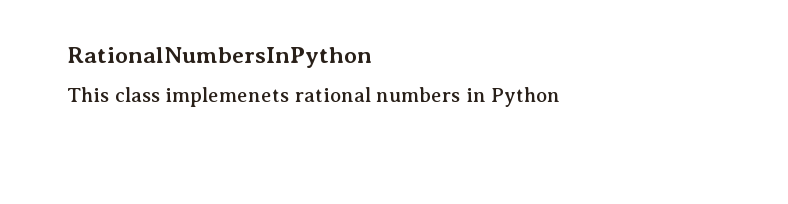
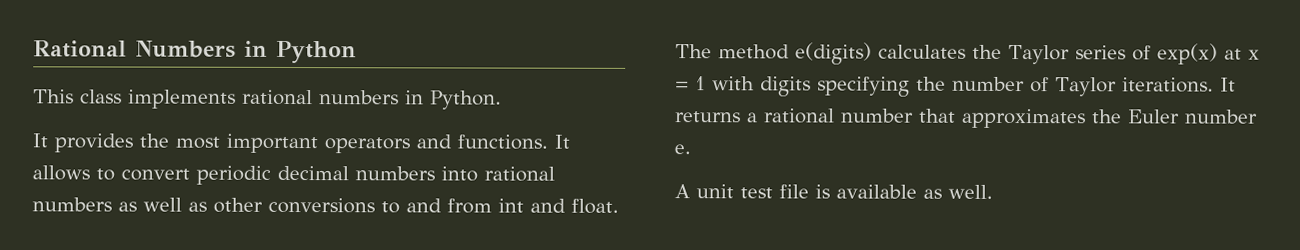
[67,47,372,68] RationalNumbersInPython -> [33,40,357,64] Rational Numbers in Python
[165,87,290,107] implemenets -> [128,89,236,109] implements
[491,87,561,107] Python -> [430,90,502,110] [32,133,570,154] [32,165,555,185] [32,197,619,214] [675,42,1260,65] [675,76,1236,97] [675,108,1258,129] [674,144,691,155] [674,184,993,199] Python. // It provides the most important operators and functions. It allows to convert periodic decimal numbers into rational numbers as well as other conversions to and from int and float. The method e(digits) calculates the Taylor series of exp(x) at x = 1 with digits specifying the number of Taylor iterations. It returns a rational number that approximates the Euler number e. // A unit test file is available as well.

